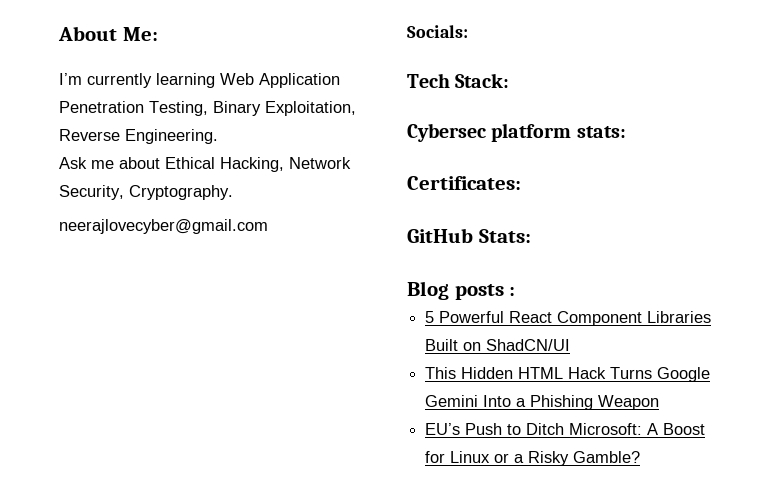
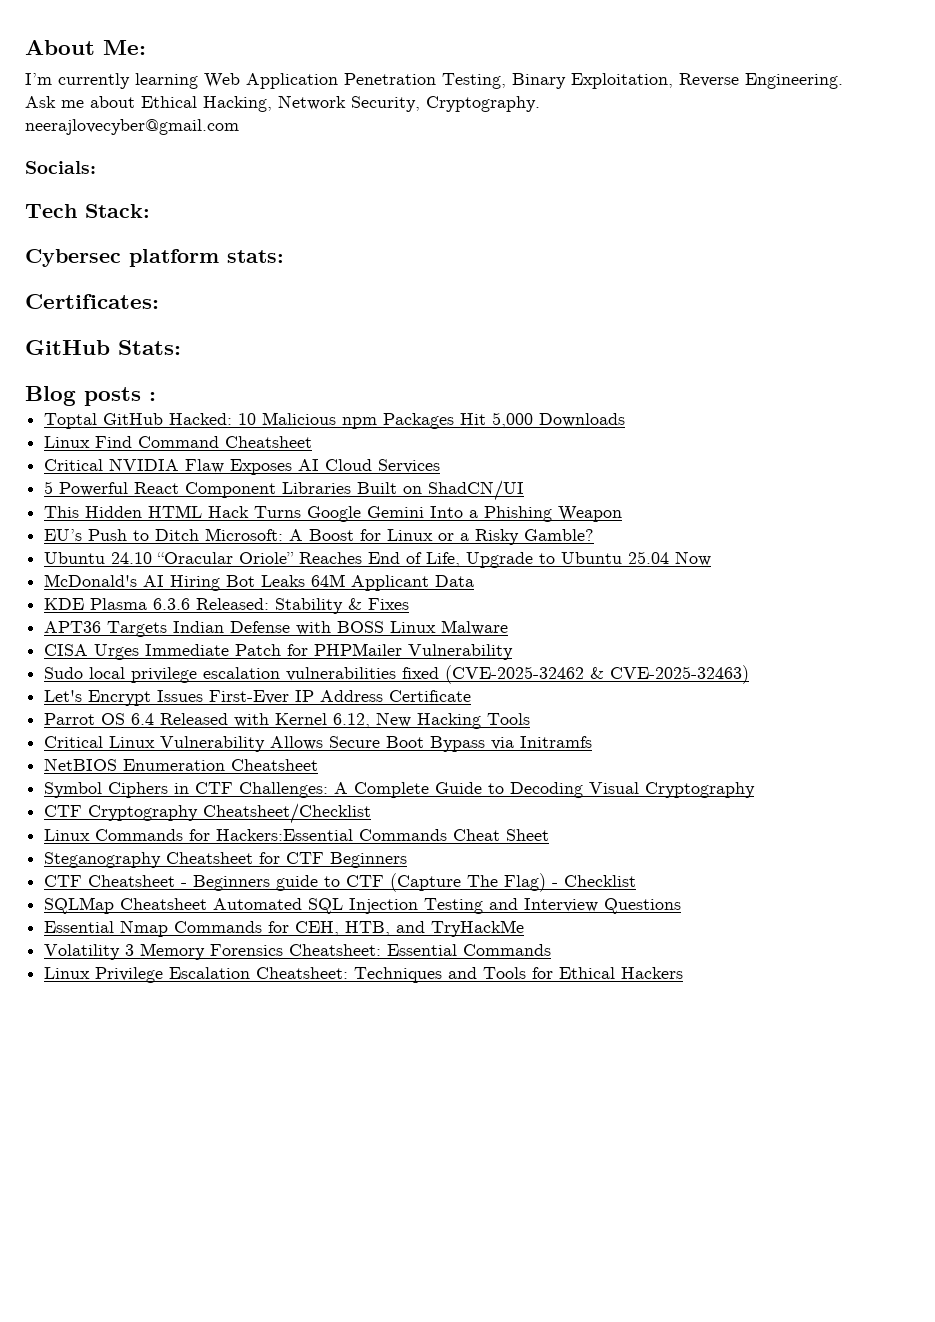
(516, 291) none -> [44,412,626,429] [44,436,313,448] [44,458,441,475] // Toptal GitHub Hacked: 10 Malicious npm Packages Hit 5,000 Downloads // Linux Find Command Cheatsheet // Critical NVIDIA Flaw Exposes AI Cloud Services
(641, 457) none -> [44,551,712,568] [44,574,475,591] [44,598,410,614] [44,620,509,637] [44,643,514,660] [44,665,750,684] [44,690,472,706] [44,712,531,729] [44,736,593,752] [44,758,319,771] [44,782,756,798] [44,803,372,824] [44,829,550,841] [44,852,408,868] [44,873,637,892] [44,897,682,914] [44,920,525,937] [44,943,552,960] [44,967,684,983] // Ubuntu 24.10 “Oracular Oriole” Reaches End of Life, Upgrade to Ubuntu 25.04 Now // McDonald's AI Hiring Bot Leaks 64M Applicant Data // KDE Plasma 6.3.6 Released: Stability & Fixes // APT36 Targets Indian Defense with BOSS Linux Malware // CISA Urges Immediate Patch for PHPMailer Vulnerability // Sudo local privilege escalation vulnerabilities fixed (CVE-2025-32462 & CVE-2025-32463) // Let's Encrypt Issues First-Ever IP Address Certificate // Parrot OS 6.4 Released with Kernel 6.12, New Hacking Tools // Critical Linux Vulnerability Allows Secure Boot Bypass via Initramfs // NetBIOS Enumeration Cheatsheet // Symbol Ciphers in CTF Challenges: A Complete Guide to Decoding Visual Cryptography // CTF Cryptography Cheatsheet/Checklist // Linux Commands for Hackers:Essential Commands Cheat Sheet // Steganography Cheatsheet for CTF Beginners // CTF Cheatsheet - Beginners guide to CTF (Capture The Flag) - Checklist // SQLMap Cheatsheet Automated SQL Injection Testing and Interview Questions // Essential Nmap Commands for CEH, HTB, and TryHackMe // Volatility 3 Memory Forensics Cheatsheet: Essential Commands // Linux Privilege Escalation Cheatsheet: Techniques and Tools for Ethical Hackers

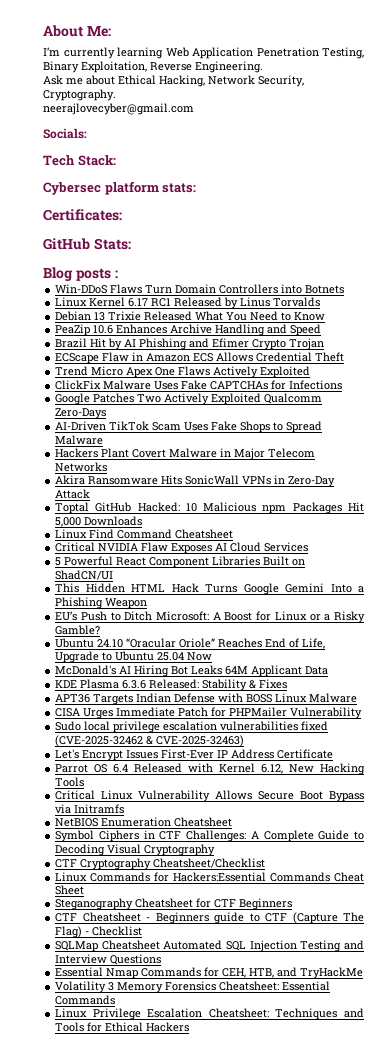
(156, 396) none -> [55,284,345,294] [55,297,321,309] [55,311,326,321] [55,324,322,336] [55,338,325,350] [55,352,345,364] [55,366,311,378] [55,380,343,390] [55,393,323,405] [55,408,107,419] [55,421,323,433] [55,435,104,445] [55,448,316,460] [55,462,108,472] [55,475,336,487] [55,489,91,499] // Win-DDoS Flaws Turn Domain Controllers into Botnets // Linux Kernel 6.17 RC1 Released by Linus Torvalds // Debian 13 Trixie Released What You Need to Know // PeaZip 10.6 Enhances Archive Handling and Speed // Brazil Hit by AI Phishing and Efimer Crypto Trojan // ECScape Flaw in Amazon ECS Allows Credential Theft // Trend Micro Apex One Flaws Actively Exploited // ClickFix Malware Uses Fake CAPTCHAs for Infections // Google Patches Two Actively Exploited Qualcomm Zero-Days // AI-Driven TikTok Scam Uses Fake Shops to Spread Malware // Hackers Plant Covert Malware in Major Telecom Networks // Akira Ransomware Hits SonicWall VPNs in Zero-Day Attack

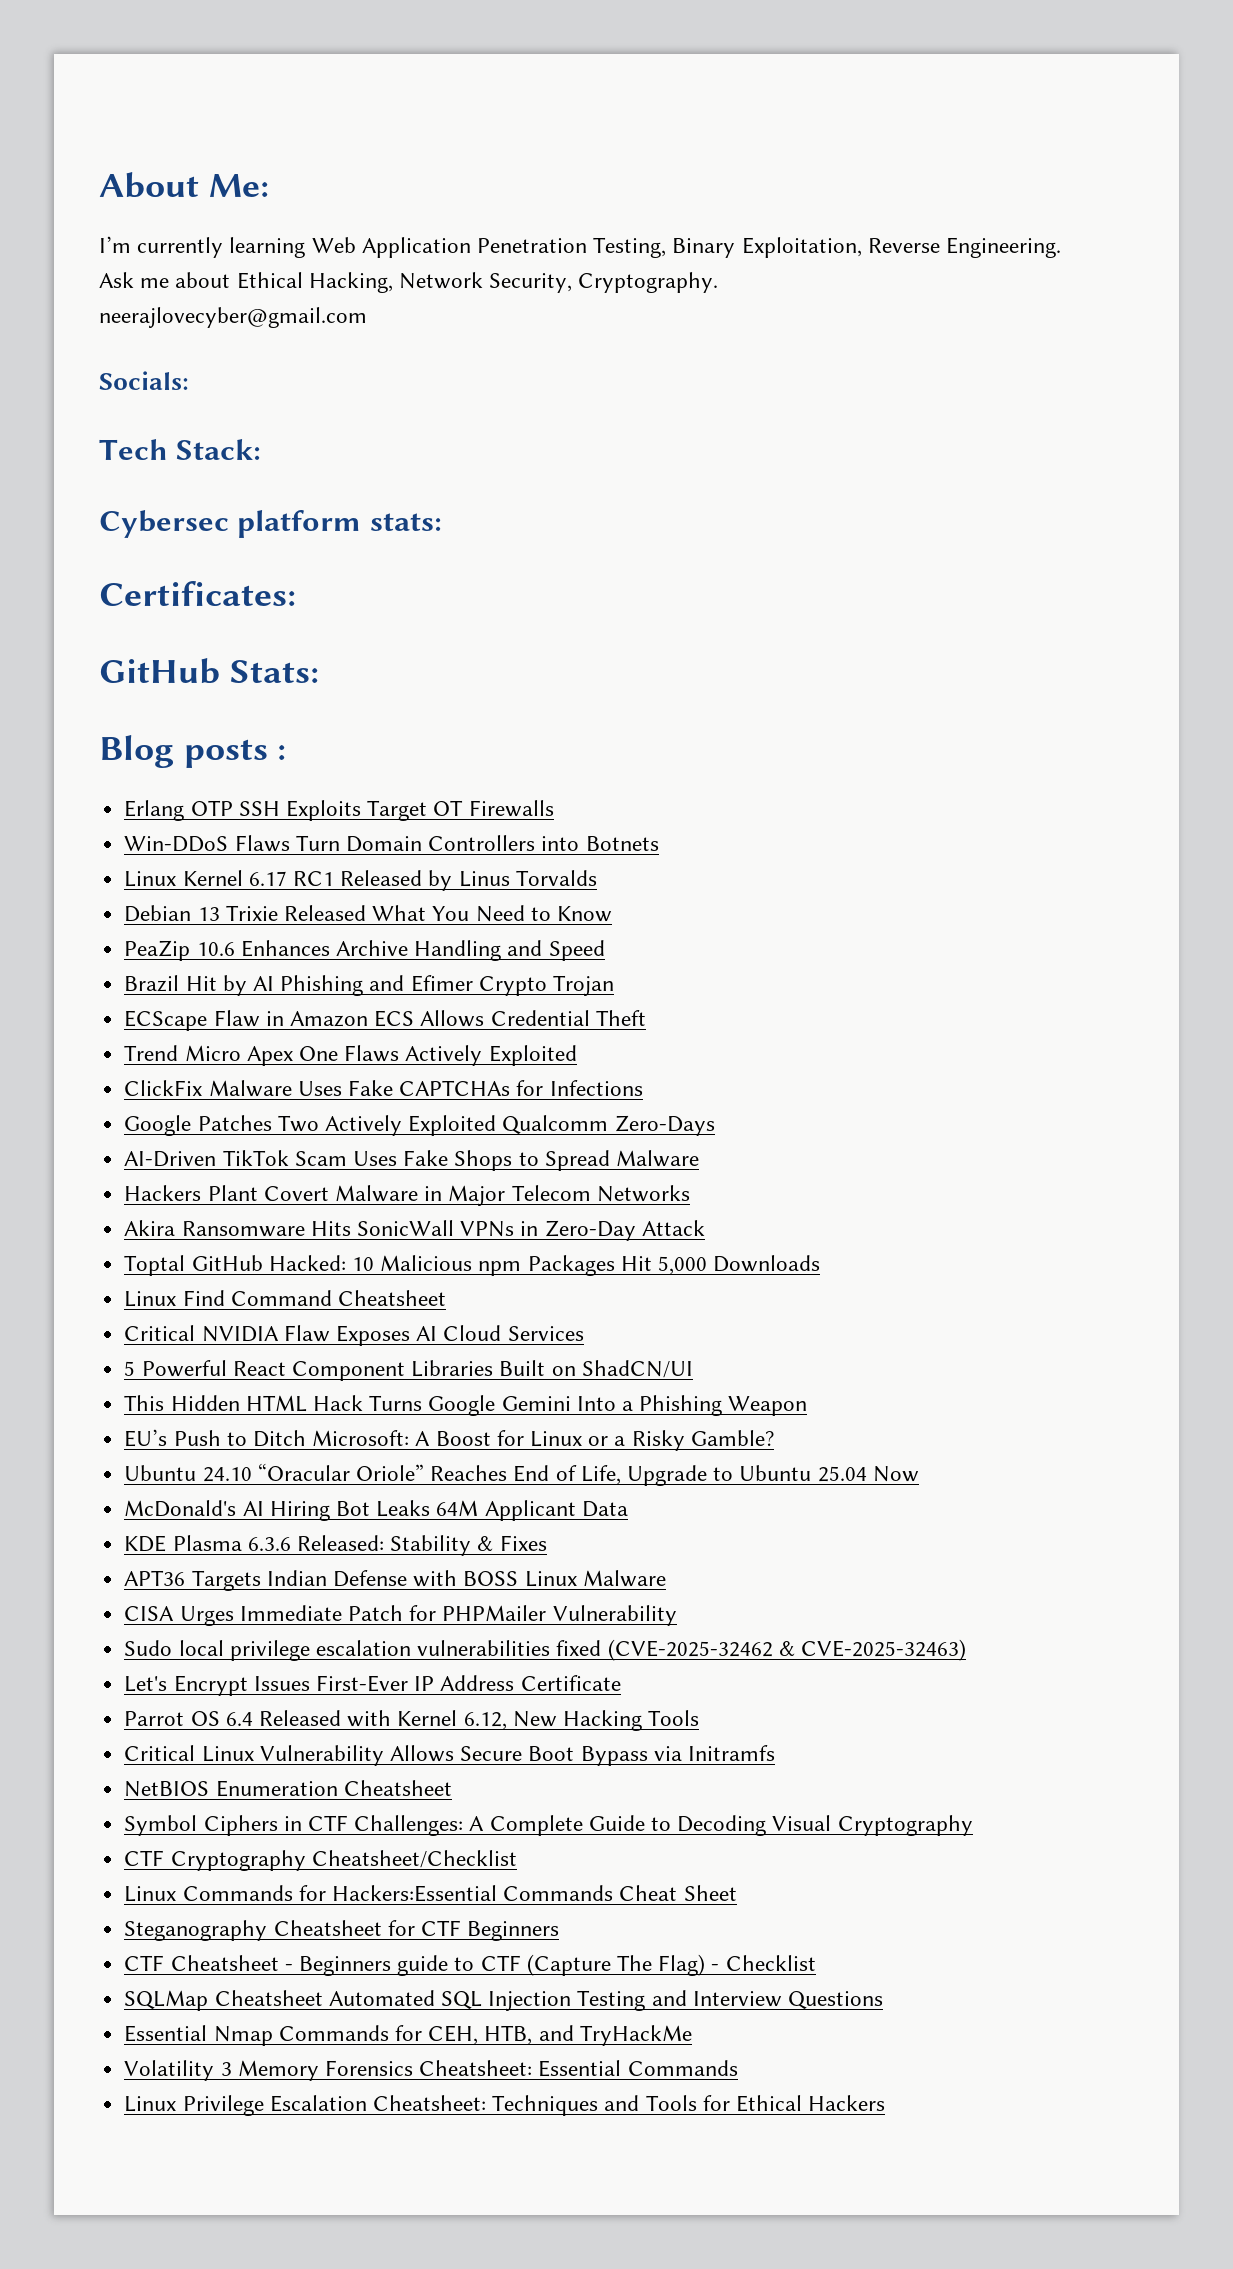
(118, 274) none -> [124,800,554,821] // Erlang OTP SSH Exploits Target OT Firewalls

